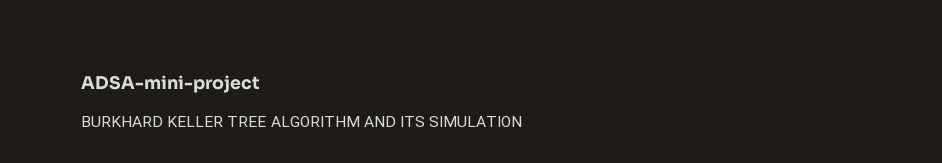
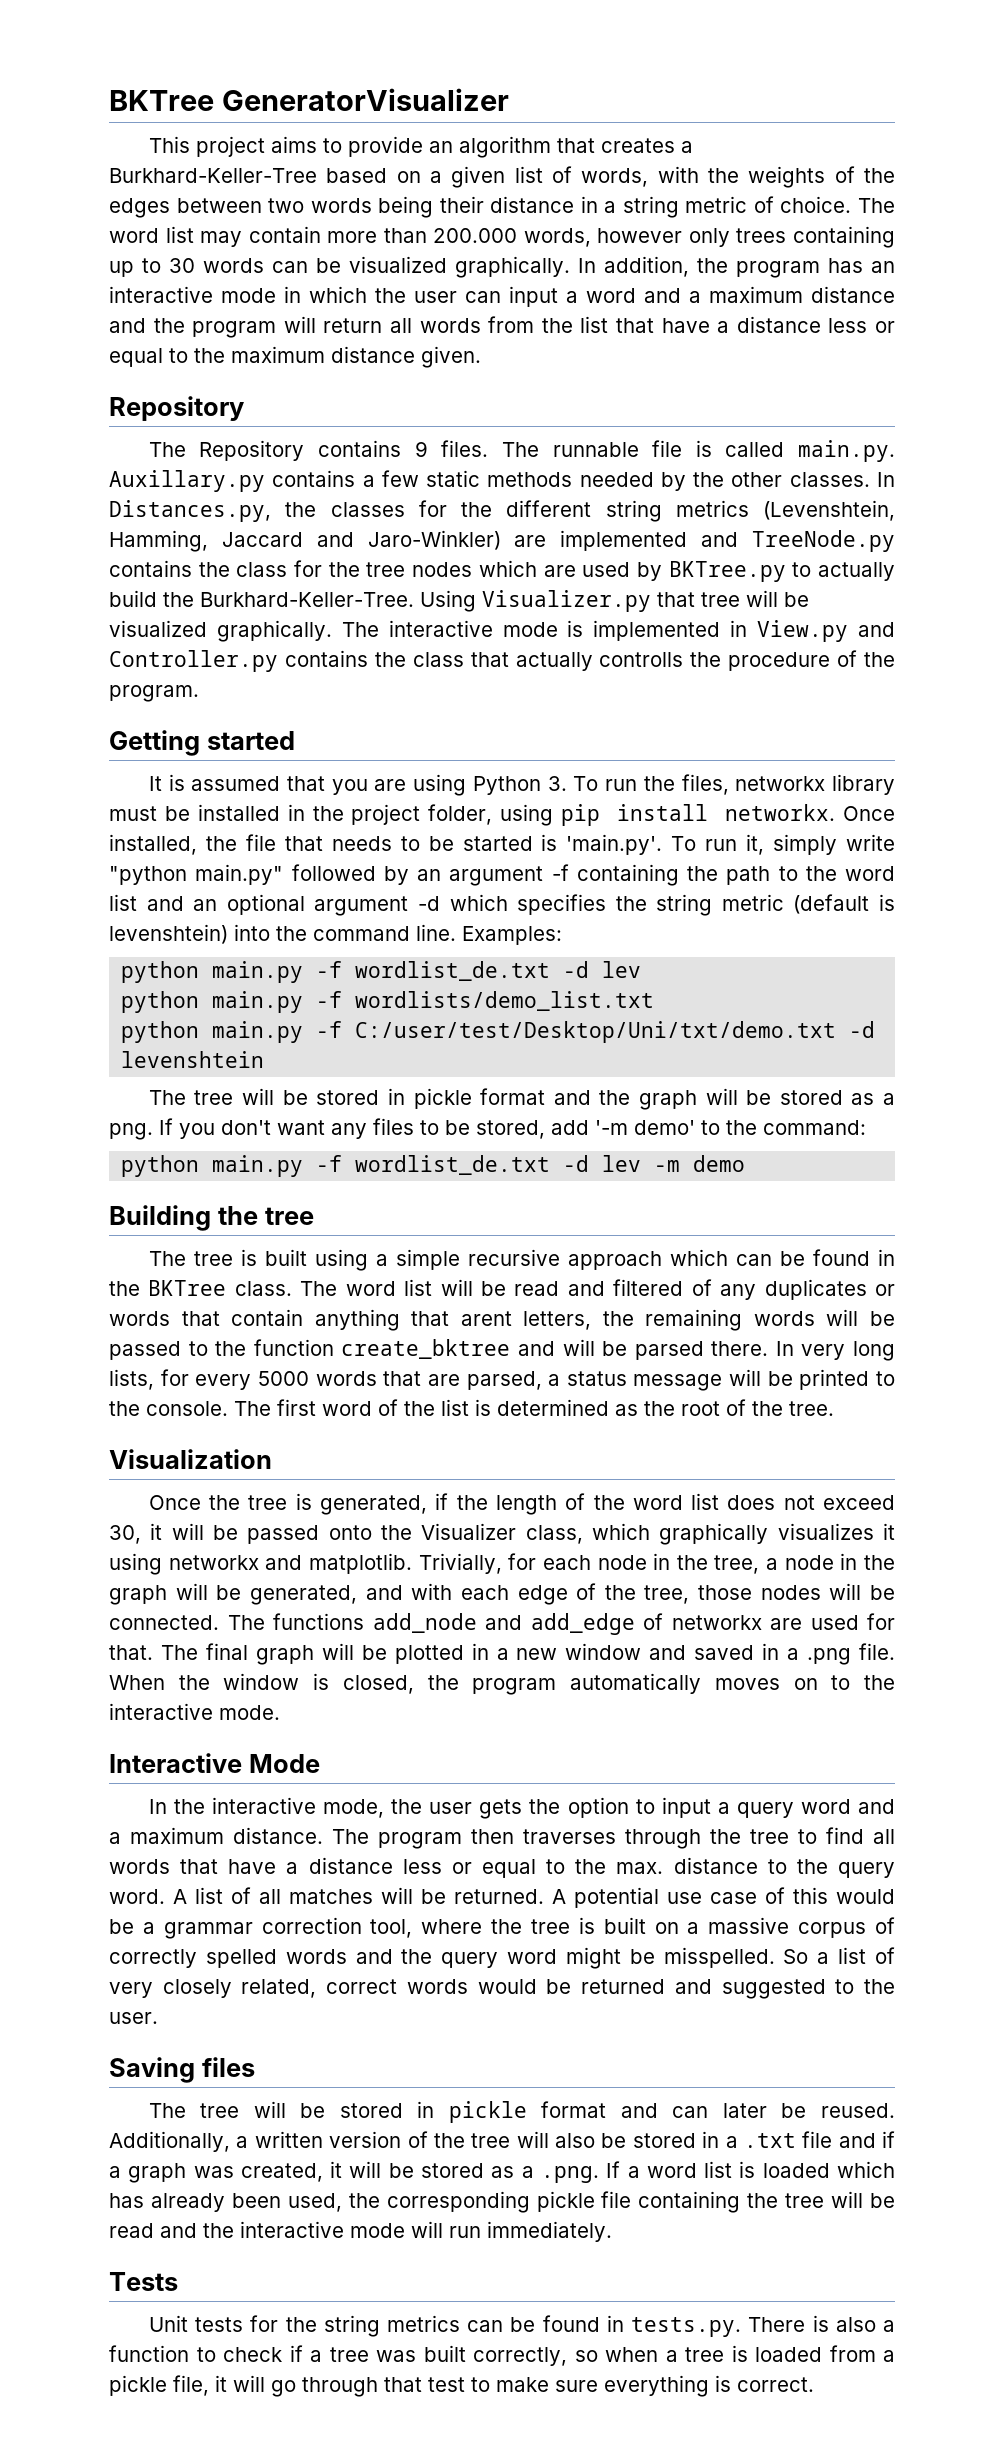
[81,75,260,93] [81,116,523,127] ADSA-mini-project // BURKHARD KELLER TREE ALGORITHM AND ITS SIMULATION -> [109,88,509,111] [148,136,693,158] [109,166,896,188] [109,196,896,218] [109,226,895,248] [109,256,895,278] [109,286,895,307] [109,316,896,338] [109,346,481,368] [109,396,244,421] [148,440,896,462] [109,470,895,492] [109,500,895,522] [109,530,895,552] [109,560,896,582] [109,590,809,612] [109,620,896,642] [109,650,895,672] [109,685,199,702] [109,730,295,756] [148,774,896,796] [109,804,895,826] [109,834,896,855] [109,864,895,886] [109,894,896,916] [109,924,562,945] [121,961,642,983] [121,991,655,1013] [121,1021,876,1043] [121,1051,265,1068] [148,1088,896,1110] [109,1118,866,1140] [121,1155,746,1177] [109,1205,314,1231] [148,1249,895,1271] [109,1279,896,1300] [109,1309,895,1331] [109,1339,896,1361] [109,1369,895,1391] [109,1399,834,1416] [109,1449,272,1469] [148,1493,895,1515] [109,1523,896,1545] [109,1553,895,1575] [109,1583,895,1605] [109,1613,895,1635] [109,1643,895,1665] [109,1673,896,1695] [109,1703,280,1720] [109,1753,320,1773] [148,1797,896,1819] [109,1827,895,1849] [109,1857,895,1878] [109,1887,895,1908] [109,1917,895,1939] [109,1947,895,1969] [109,1979,896,1999] [109,2012,158,2024] [109,2057,255,2083] [148,2101,896,2123] [109,2131,895,2152] [109,2161,895,2183] [109,2191,895,2213] [109,2221,612,2242] [109,2272,178,2291] [148,2315,896,2337] [109,2345,895,2366] [109,2375,814,2397] BKTree GeneratorVisualizer // This project aims to provide an algorithm that creates a Burkhard-Keller-Tree based on a given list of words, with the weights of the edges between two words being their distance in a string metric of choice. The word list may contain more than 200.000 words, however only trees containing up to 30 words can be visualized graphically. In addition, the program has an interactive mode in which the user can input a word and a maximum distance and the program will return all words from the list that have a distance less or equal to the maximum distance given. // Repository // The Repository contains 9 files. The runnable file is called main.py. Auxillary.py contains a few static methods needed by the other classes. In Distances.py, the classes for the different string metrics (Levenshtein, Hamming, Jaccard and Jaro-Winkler) are implemented and TreeNode.py contains the class for the tree nodes which are used by BKTree.py to actually build the Burkhard-Keller-Tree. Using Visualizer.py that tree will be visualized graphically. The interactive mode is implemented in View.py and Controller.py contains the class that actually controlls the procedure of the program. // Getting started // It is assumed that you are using Python 3. To run the files, networkx library must be installed in the project folder, using pip install networkx. Once installed, the file that needs to be started is 'main.py'. To run it, simply write "python main.py" followed by an argument -f containing the path to the word list and an optional argument -d which specifies the string metric (default is levenshtein) into the command line. Examples: // python main.py -f wordlist_de.txt -d lev // python main.py -f wordlists/demo_list.txt // python main.py -f C:/user/test/Desktop/Uni/txt/demo.txt -d levenshtein // The tree will be stored in pickle format and the graph will be stored as a png. If you don't want any files to be stored, add '-m demo' to the command: // python main.py -f wordlist_de.txt -d lev -m demo // Building the tree // The tree is built using a simple recursive approach which can be found in the BKTree class. The word list will be read and filtered of any duplicates or words that contain anything that arent letters, the remaining words will be passed to the function create_bktree and will be parsed there. In very long lists, for every 5000 words that are parsed, a status message will be printed to the console. The first word of the list is determined as the root of the tree. // Visualization // Once the tree is generated, if the length of the word list does not exceed 30, it will be passed onto the Visualizer class, which graphically visualizes it using networkx and matplotlib. Trivially, for each node in the tree, a node in the graph will be generated, and with each edge of the tree, those nodes will be connected. The functions add_node and add_edge of networkx are used for that. The final graph will be plotted in a new window and saved in a .png file. When the window is closed, the program automatically moves on to the interactive mode. // Interactive Mode // In the interactive mode, the user gets the option to input a query word and a maximum distance. The program then traverses through the tree to find all words that have a distance less or equal to the max. distance to the query word. A list of all matches will be returned. A potential use case of this would be a grammar correction tool, where the tree is built on a massive corpus of correctly spelled words and the query word might be misspelled. So a list of very closely related, correct words would be returned and suggested to the user. // Saving files // The tree will be stored in pickle format and can later be reused. Additionally, a written version of the tree will also be stored in a .txt file and if a graph was created, it will be stored as a .png. If a word list is loaded which has already been used, the corresponding pickle file containing the tree will be read and the interactive mode will run immediately. // Tests // Unit tests for the string metrics can be found in tests.py. There is also a function to check if a tree was built correctly, so when a tree is loaded from a pickle file, it will go through that test to make sure everything is correct.

